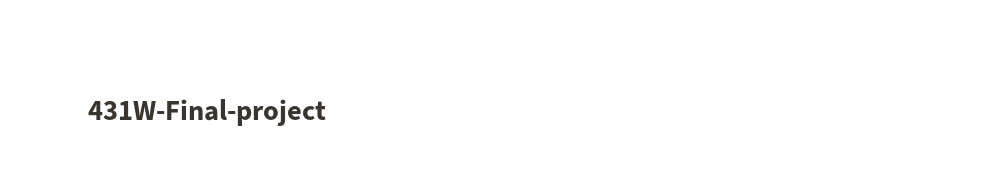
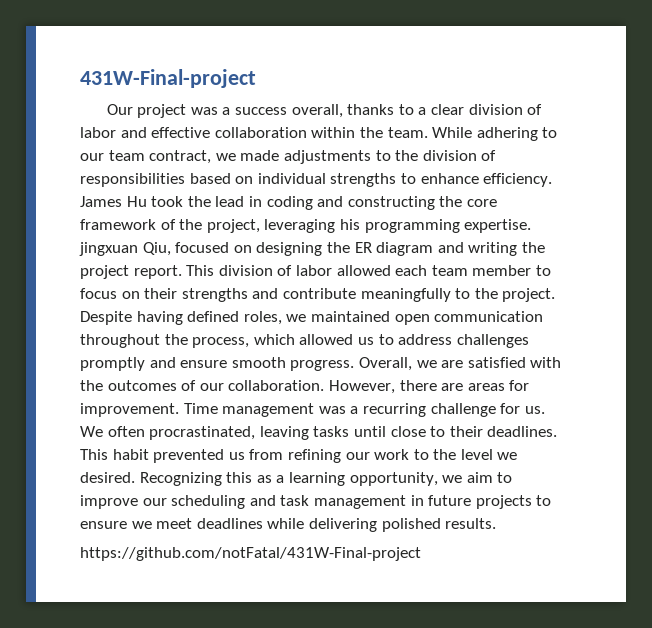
(326, 112) none -> [106,104,543,118] [80,127,558,141] [80,150,497,164] [80,173,553,187] [80,196,497,210] [80,219,532,233] [79,242,545,256] [80,265,551,279] [80,288,556,302] [80,311,544,325] [80,334,529,348] [80,357,562,371] [80,380,530,394] [80,403,545,417] [80,426,558,440] [80,449,518,463] [80,472,513,486] [80,495,552,509] [80,518,497,532] [80,547,421,561] // Our project was a success overall, thanks to a clear division of labor and effective collaboration within the team. While adhering to our team contract, we made adjustments to the division of responsibilities based on individual strengths to enhance efficiency. James Hu took the lead in coding and constructing the core framework of the project, leveraging his programming expertise. jingxuan Qiu, focused on designing the ER diagram and writing the project report. This division of labor allowed each team member to focus on their strengths and contribute meaningfully to the project. Despite having defined roles, we maintained open communication throughout the process, which allowed us to address challenges promptly and ensure smooth progress. Overall, we are satisfied with the outcomes of our collaboration. However, there are areas for improvement. Time management was a recurring challenge for us. We often procrastinated, leaving tasks until close to their deadlines. This habit prevented us from refining our work to the level we desired. Recognizing this as a learning opportunity, we aim to improve our scheduling and task management in future projects to ensure we meet deadlines while delivering polished results. // https://github.com/notFatal/431W-Final-project

